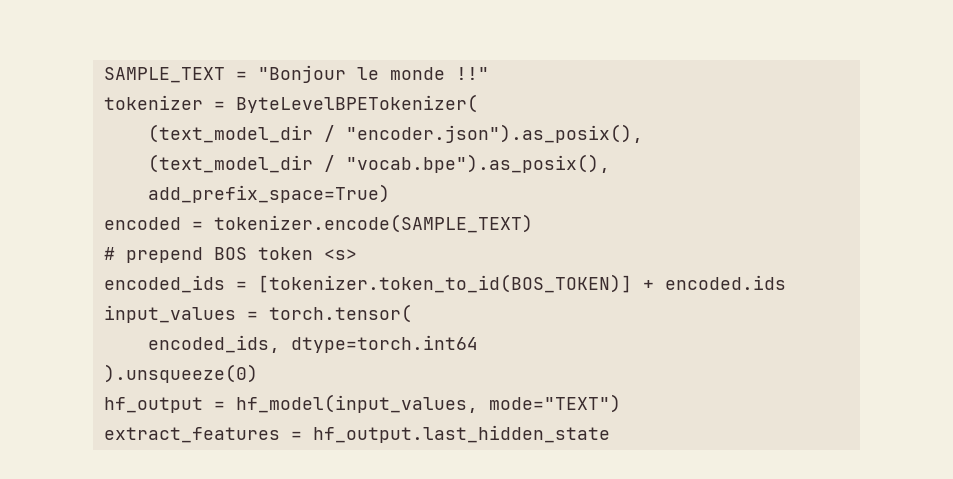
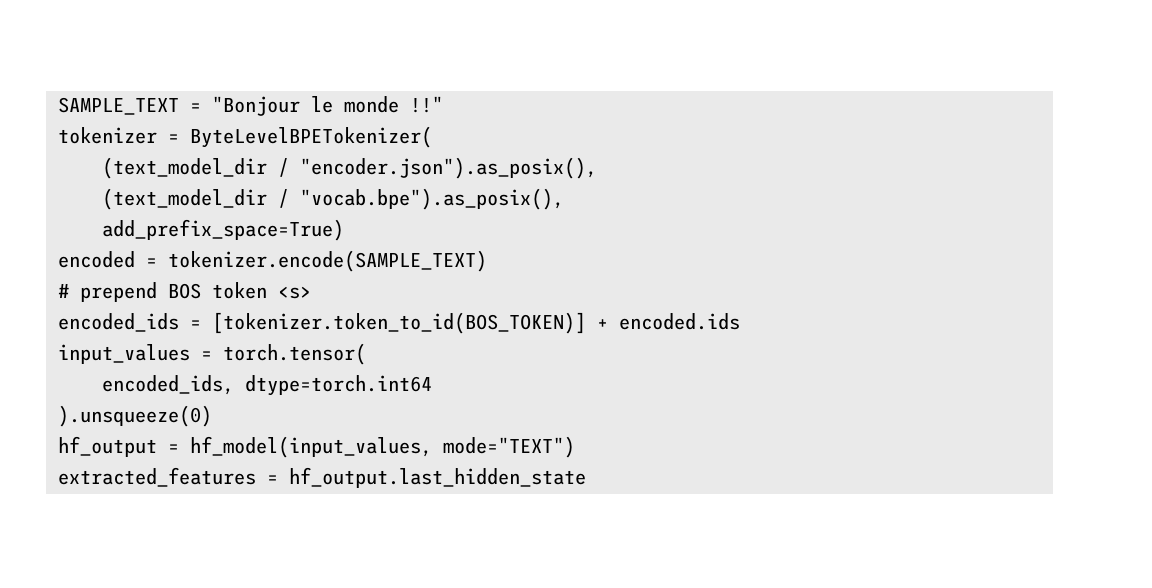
[104,427,281,443] extract_features -> [58,467,257,487] extracted_features

